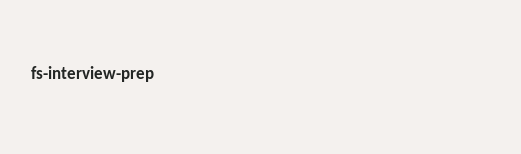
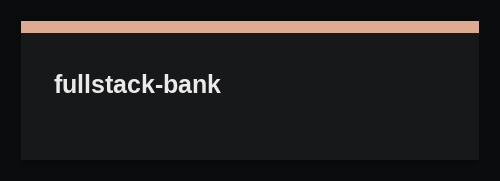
[31,66,154,82] fs-interview-prep -> [54,74,221,93] fullstack-bank

